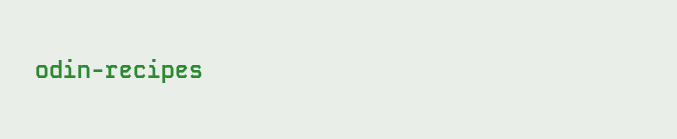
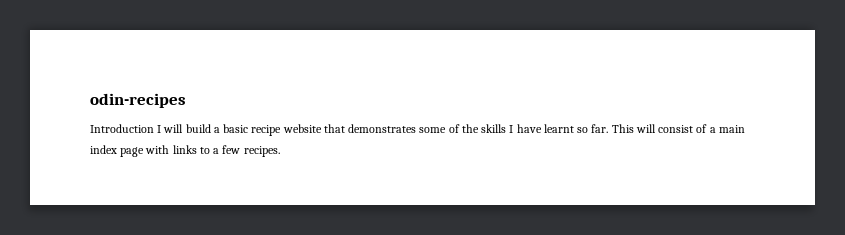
(203, 71) none -> [90,124,745,136] [90,145,280,157] // Introduction I will build a basic recipe website that demonstrates some of the skills I have learnt so far. This will consist of a main index page with links to a few recipes.

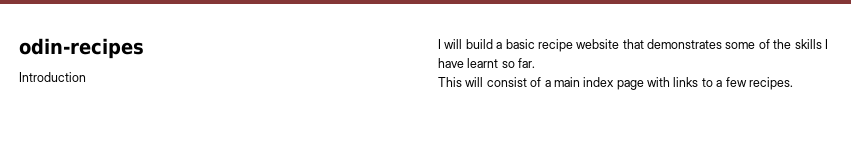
(154, 128) none -> (86, 77) //
(609, 128) none -> (536, 63) //

